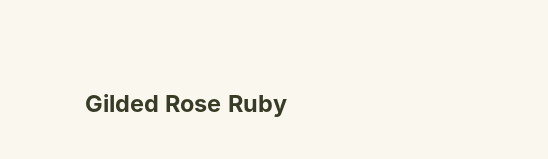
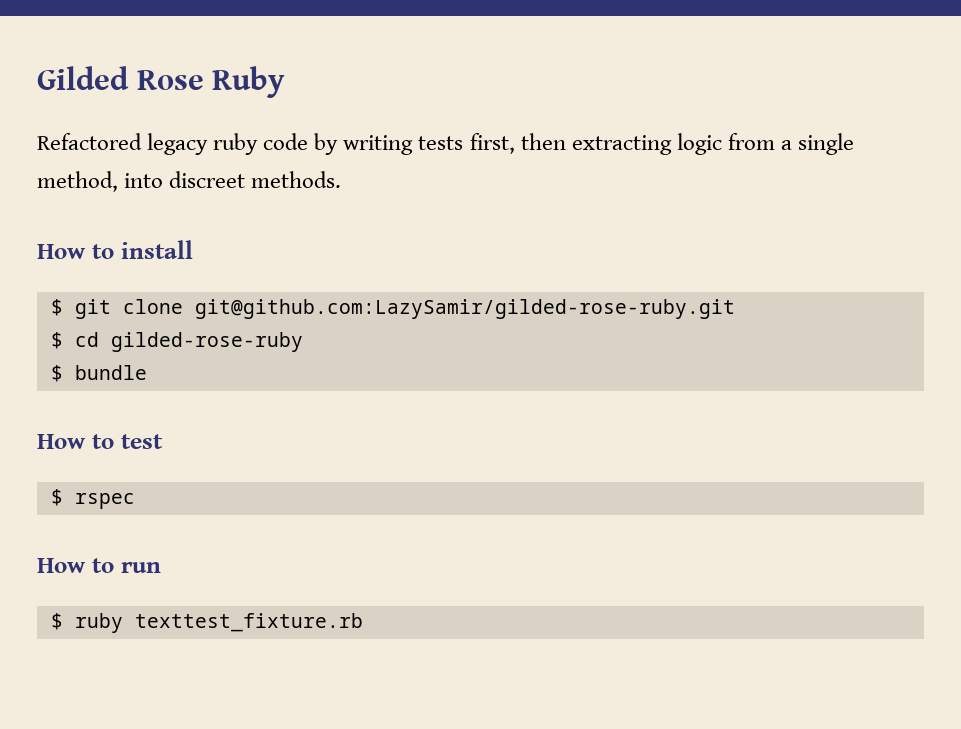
(287, 106) none -> [37,133,854,155] [37,171,342,192] [37,240,193,259] [50,299,735,319] [50,332,303,352] [50,365,147,382] [37,434,163,449] [50,489,135,509] [37,558,161,573] [50,613,363,633] // Refactored legacy ruby code by writing tests first, then extracting logic from a single method, into discreet methods. // How to install // $ git clone git@github.com:LazySamir/gilded-rose-ruby.git // $ cd gilded-rose-ruby // $ bundle // How to test // $ rspec // How to run // $ ruby texttest_fixture.rb

